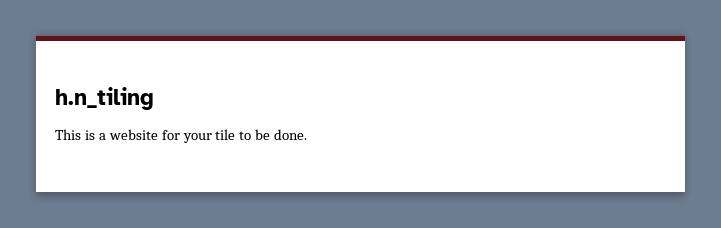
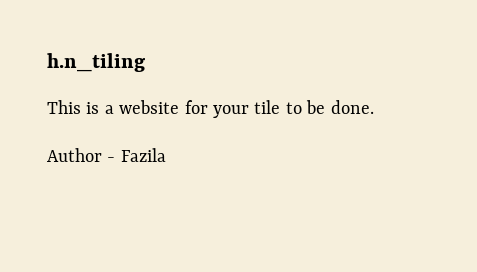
(308, 134) none -> [47,148,166,162] // Author - Fazila

